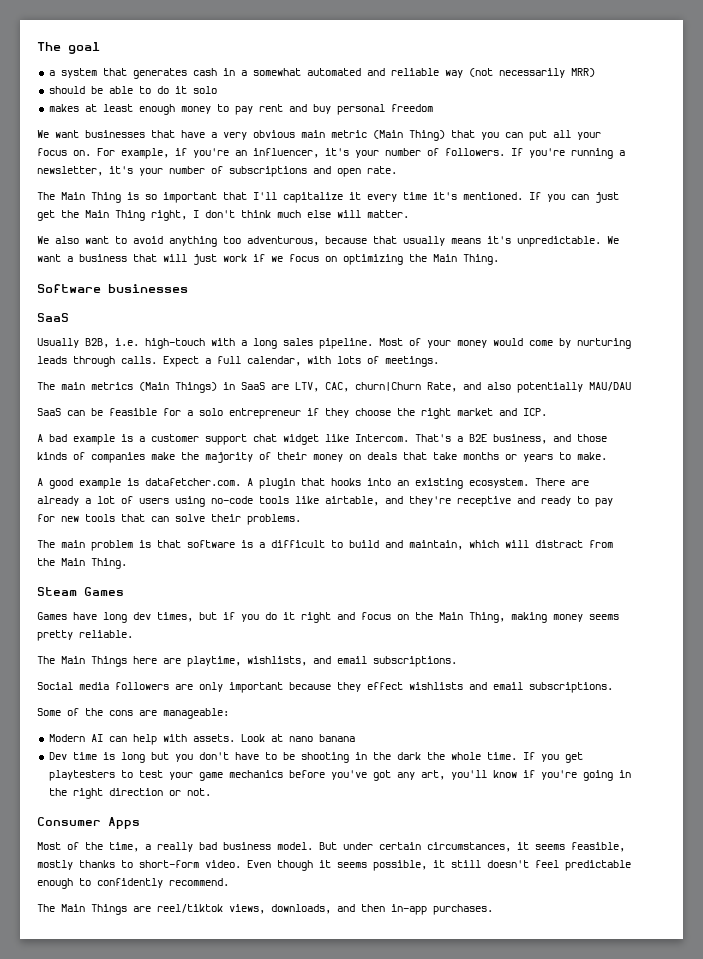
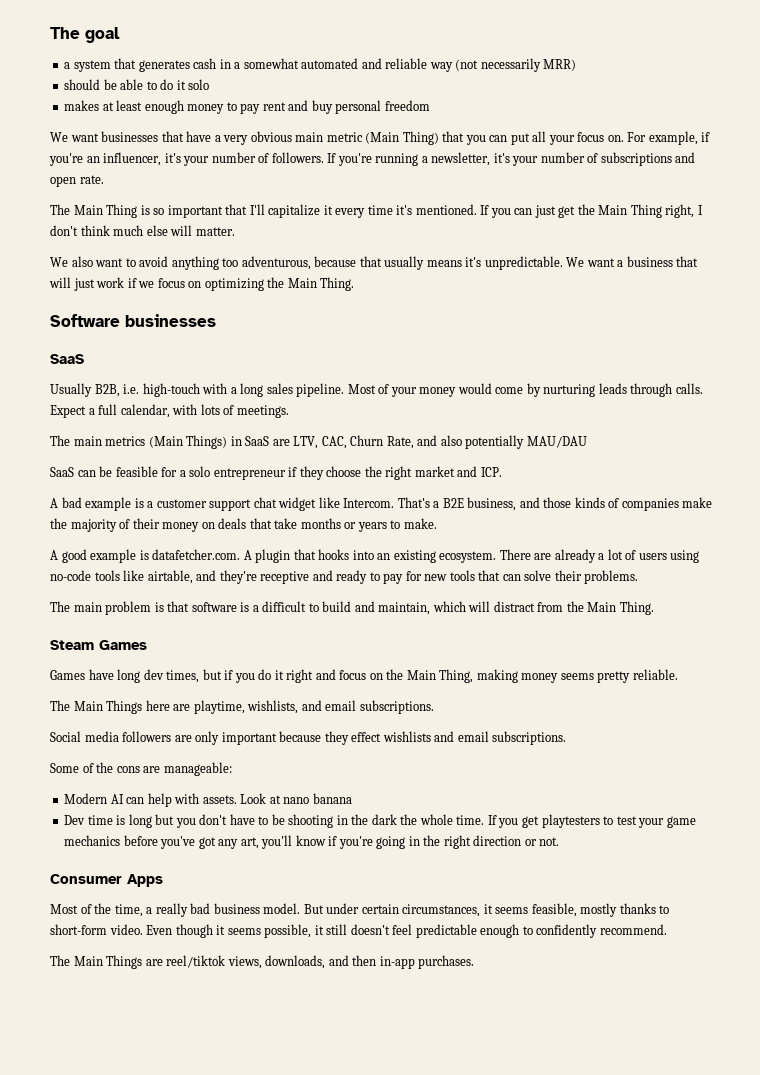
[355,382,421,391] churn|Churn -> [350,435,384,446] Churn

